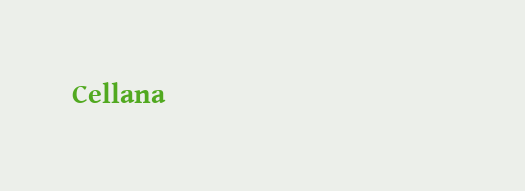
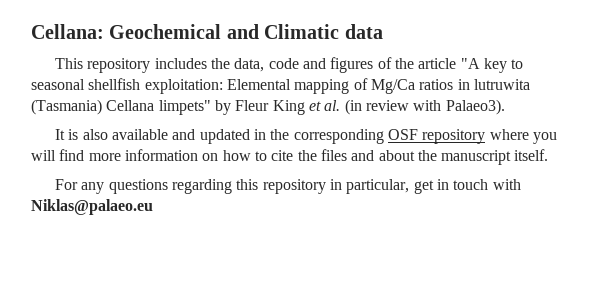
[72,82,166,103] Cellana -> [31,24,383,39] [55,57,524,73] [31,78,530,94] [31,99,505,115] [55,129,557,144] [31,149,549,165] [55,179,521,194] [31,199,153,215] Cellana: Geochemical and Climatic data // This repository includes the data, code and figures of the article "A key to seasonal shellfish exploitation: Elemental mapping of Mg/Ca ratios in lutruwita (Tasmania) Cellana limpets" by Fleur King et al. (in review with Palaeo3). // It is also available and updated in the corresponding OSF repository where you will find more information on how to cite the files and about the manuscript itself. // For any questions regarding this repository in particular, get in touch with Niklas@palaeo.eu

